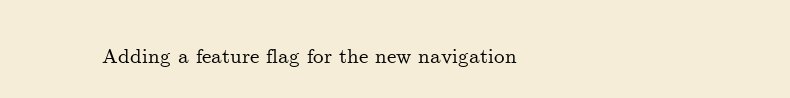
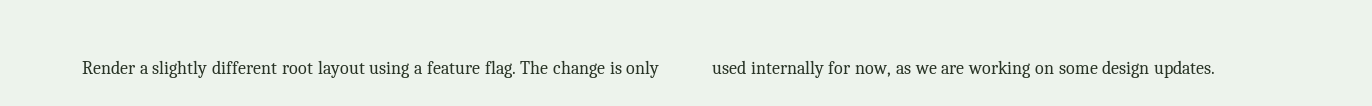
[102,49,517,67] Adding a feature flag for the new navigation -> [82,60,1215,78] Render a slightly different root layout using a feature flag. The change is only used internally for now, as we are working on some design updates.

